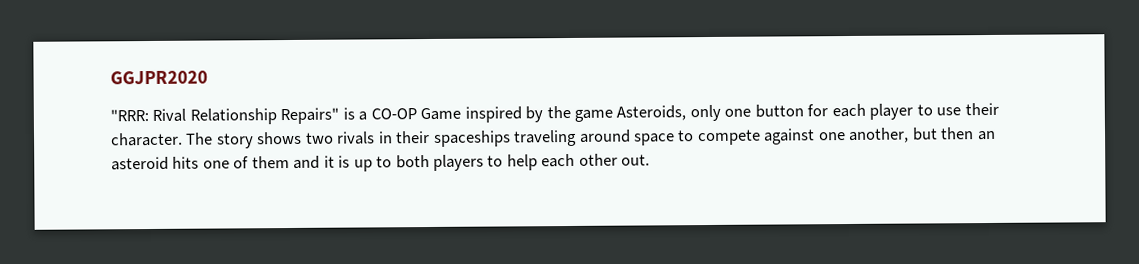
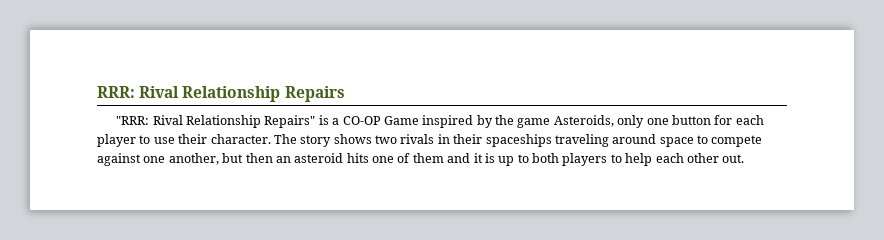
[110,70,208,85] GGJPR2020 -> [97,86,345,102] RRR: Rival Relationship Repairs

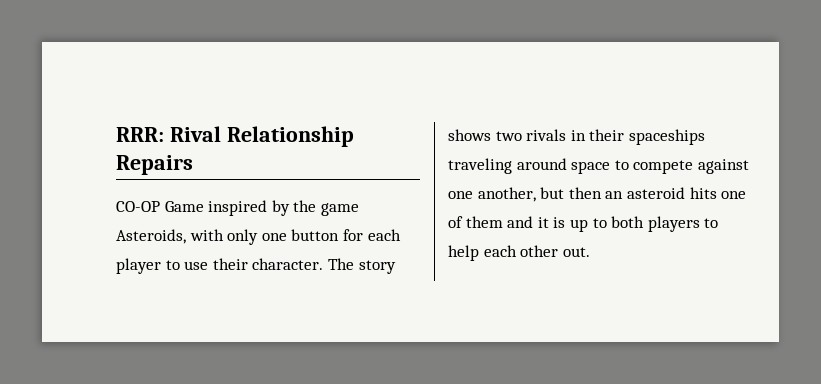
[116,115,340,128] "RRR: Rival Relationship Repairs" is a -> (193, 165) none
(614, 121) none -> [189,229,224,241] with

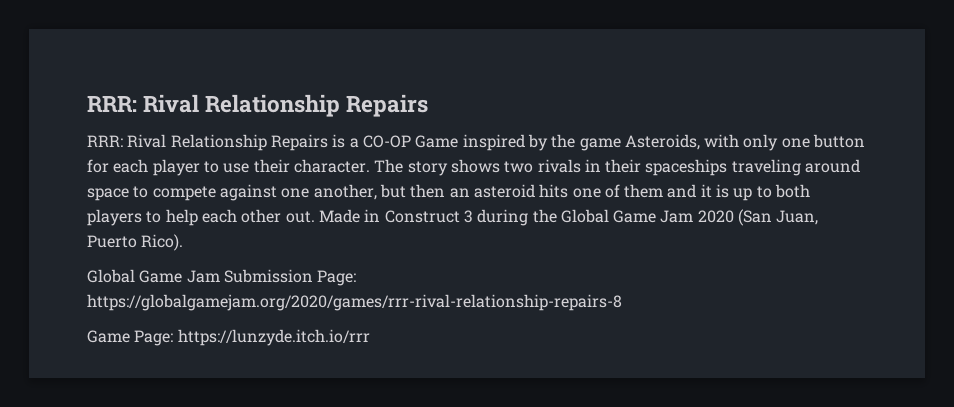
(193, 165) none -> [87,134,359,151] RRR: Rival Relationship Repairs is a
(590, 252) none -> [318,209,819,226] [87,234,184,251] [87,269,357,286] [87,294,622,311] [87,329,370,346] Made in Construct 3 during the Global Game Jam 2020 (San Juan, Puerto Rico). // Global Game Jam Submission Page: https://globalgamejam.org/2020/games/rrr-rival-relationship-repairs-8 // Game Page: https://lunzyde.itch.io/rrr

